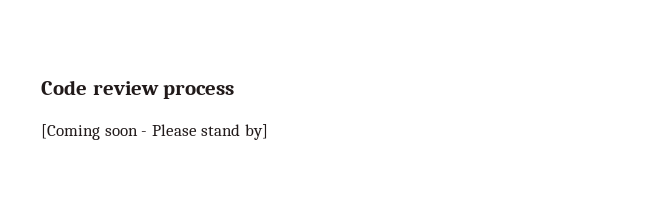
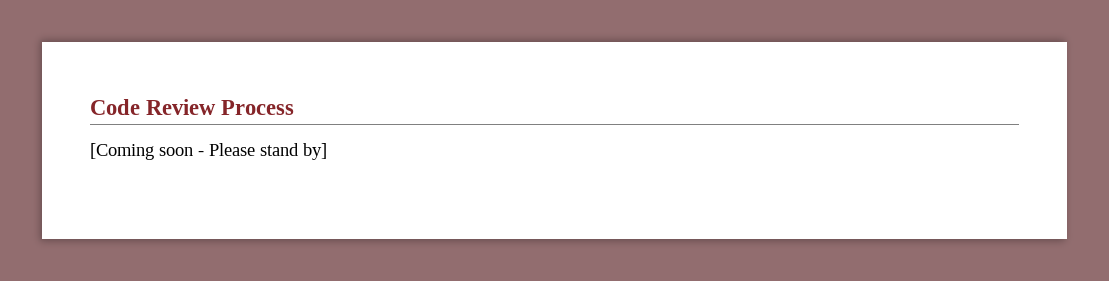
[92,81,235,99] review process -> [146,99,295,115] Review Process

